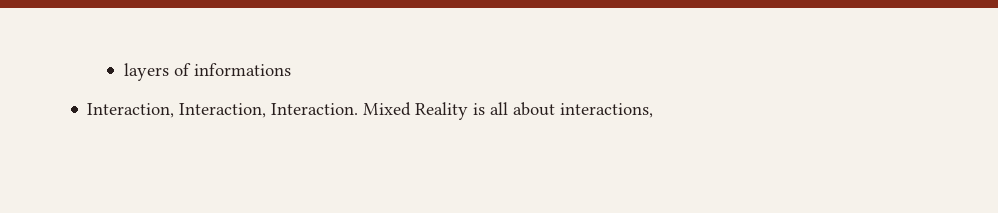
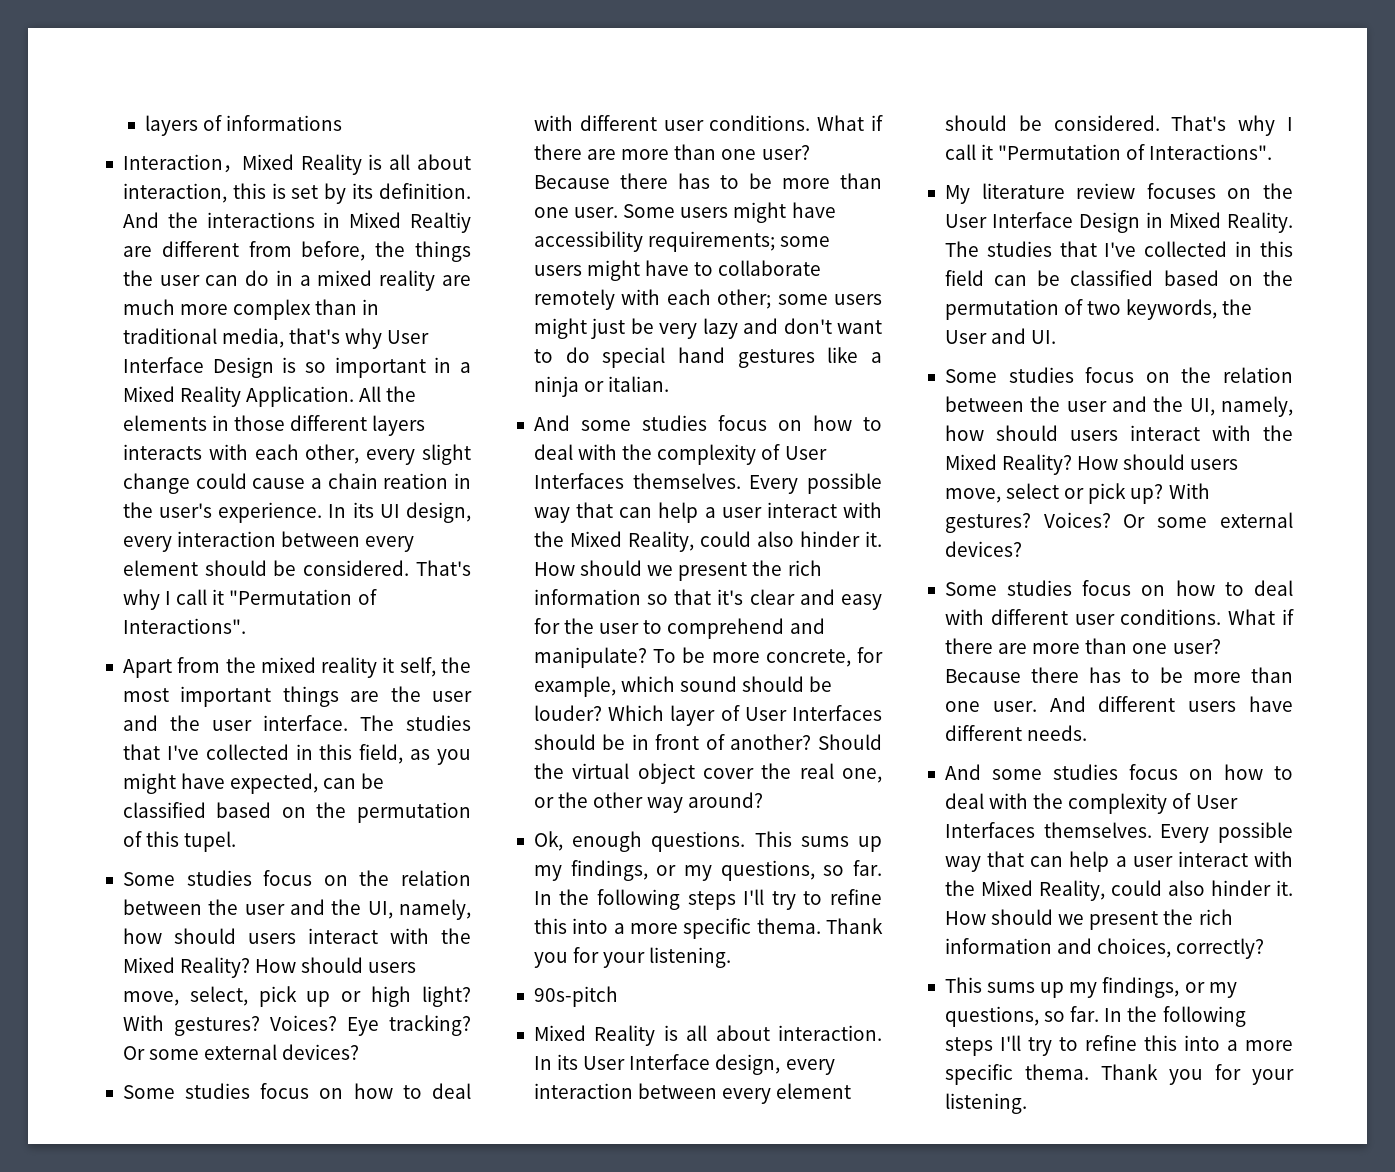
[87,102,654,120] Interaction, Interaction, Interaction. Mixed Reality is all about interactions, -> [122,154,472,175] [122,183,471,204] [122,212,472,233] [122,241,472,262] [122,270,471,291] [122,299,380,320] [122,328,430,349] [122,357,471,378] [122,386,417,407] [122,415,426,436] [122,444,471,465] [122,473,471,494] [122,502,471,523] [122,531,415,552] [122,560,472,576] [122,589,377,610] [122,618,246,634] [122,657,472,678] [122,686,473,707] [122,715,471,731] [122,744,471,765] [122,773,385,794] [122,802,471,823] [122,831,237,852] [122,870,472,886] [122,899,471,920] [122,928,471,944] [122,957,417,978] [122,986,471,1007] [122,1015,472,1036] [122,1044,360,1060] [122,1083,471,1099] [533,115,883,131] [533,144,810,160] [533,173,882,189] [533,202,836,223] [533,231,831,252] [533,260,822,281] [533,289,882,310] [533,318,882,339] [533,347,882,368] [533,376,670,397] [533,415,882,431] [533,444,827,465] [533,473,882,494] [533,502,882,523] [533,531,882,552] [533,560,822,581] [533,589,882,610] [533,618,825,639] [533,647,883,668] [533,676,833,697] [533,705,882,726] [533,734,882,750] [533,763,882,784] [533,792,764,813] [533,831,882,852] [533,860,882,881] [533,889,882,910] [533,918,884,939] [533,947,732,968] [533,986,618,1007] [533,1025,882,1046] [533,1054,835,1075] [533,1083,852,1104] [944,115,1293,136] [944,144,1273,160] [944,183,1293,204] [944,212,1293,233] [944,241,1293,257] [944,270,1293,286] [944,299,1253,320] [944,328,1057,344] [944,367,1293,383] [944,396,1293,417] [944,425,1293,441] [944,454,1239,475] [944,483,1210,504] [944,512,1293,533] [944,541,1022,557] [944,580,1293,596] [944,609,1294,625] [944,638,1221,654] [944,667,1293,683] [944,696,1293,712] [944,725,1088,741] [944,764,1293,780] [944,793,1238,814] [944,822,1293,843] [944,851,1293,872] [944,880,1293,901] [944,909,1233,930] [944,938,1265,959] [944,977,1237,998] [944,1006,1246,1027] [944,1035,1293,1056] [944,1064,1294,1085] [944,1093,1027,1114] Interaction，Mixed Reality is all about interaction, this is set by its definition. And the interactions in Mixed Realtiy are different from before, the things the user can do in a mixed reality are much more complex than in traditional media, that's why User Interface Design is so important in a Mixed Reality Application. All the elements in those different layers interacts with each other, every slight change could cause a chain reation in the user's experience. In its UI design, every interaction between every element should be considered. That's why I call it "Permutation of Interactions". // Apart from the mixed reality it self, the most important things are the user and the user interface. The studies that I've collected in this field, as you might have expected, can be classified based on the permutation of this tupel. // Some studies focus on the relation between the user and the UI, namely, how should users interact with the Mixed Reality? How should users move, select, pick up or high light? With gestures? Voices? Eye tracking? Or some external devices? // Some studies focus on how to deal with different user conditions. What if there are more than one user? Because there has to be more than one user. Some users might have accessibility requirements; some users might have to collaborate remotely with each other; some users might just be very lazy and don't want to do special hand gestures like a ninja or italian. // And some studies focus on how to deal with the complexity of User Interfaces themselves. Every possible way that can help a user interact with the Mixed Reality, could also hinder it. How should we present the rich information so that it's clear and easy for the user to comprehend and manipulate? To be more concrete, for example, which sound should be louder? Which layer of User Interfaces should be in front of another? Should the virtual object cover the real one, or the other way around? // Ok, enough questions. This sums up my findings, or my questions, so far. In the following steps I'll try to refine this into a more specific thema. Thank you for your listening. // 90s-pitch // Mixed Reality is all about interaction. In its User Interface design, every interaction between every element should be considered. That's why I call it "Permutation of Interactions". // My literature review focuses on the User Interface Design in Mixed Reality. The studies that I've collected in this field can be classified based on the permutation of two keywords, the User and UI. // Some studies focus on the relation between the user and the UI, namely, how should users interact with the Mixed Reality? How should users move, select or pick up? With gestures? Voices? Or some external devices? // Some studies focus on how to deal with different user conditions. What if there are more than one user? Because there has to be more than one user. And different users have different needs. // And some studies focus on how to deal with the complexity of User Interfaces themselves. Every possible way that can help a user interact with the Mixed Reality, could also hinder it. How should we present the rich information and choices, correctly? // This sums up my findings, or my questions, so far. In the following steps I'll try to refine this into a more specific thema. Thank you for your listening.

